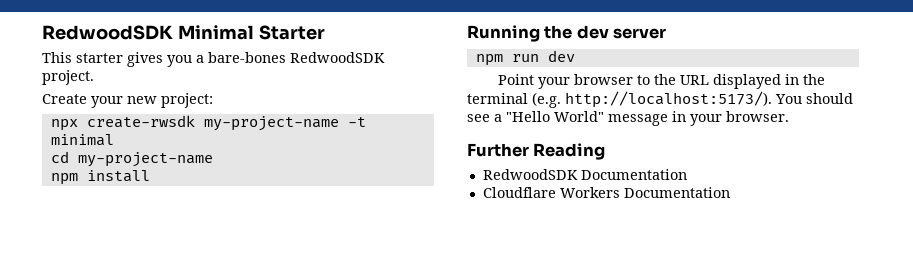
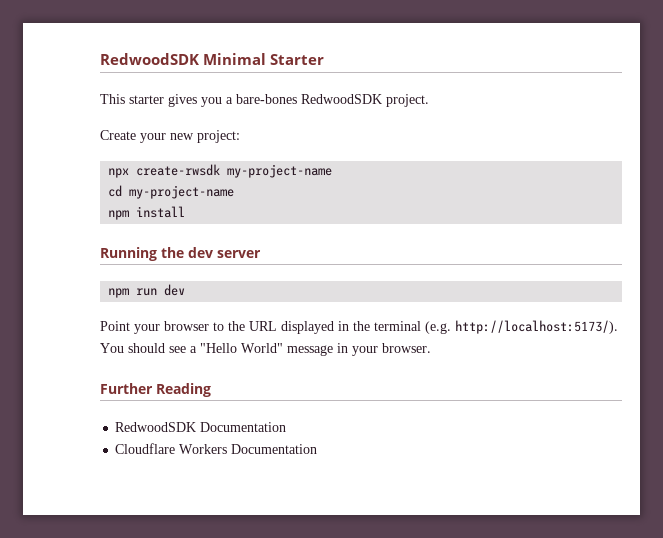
[347,117,366,127] [50,134,114,146] -t minimal -> (333, 171) none

